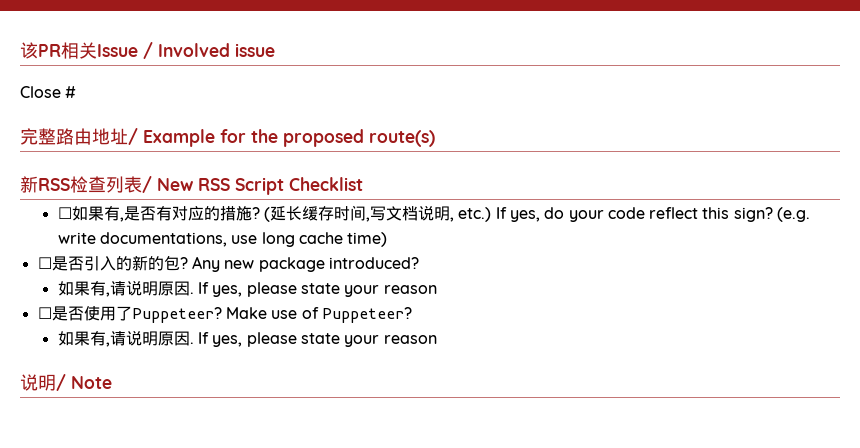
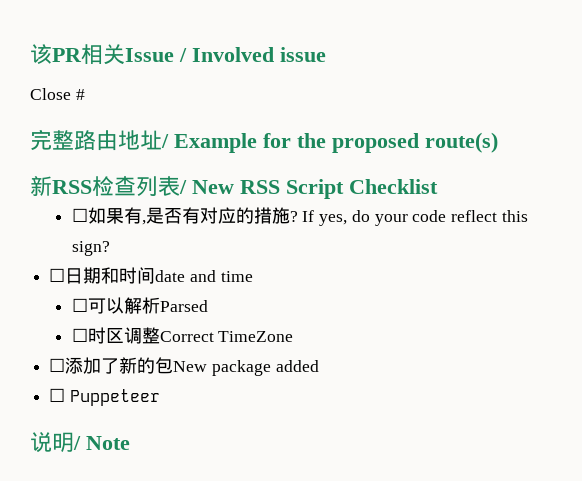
[263,205,492,222] (延长缓存时间,写文档说明, etc.) -> (298, 216) none
[777,207,811,222] [57,232,388,247] [37,255,419,272] [57,280,437,297] [37,306,412,323] [57,330,437,347] (e.g. write documentations, use long cache time) // ☐是否引入的新的包? Any new package introduced? // 如果有,请说明原因. If yes, please state your reason // ☐是否使用了Puppeteer? Make use of Puppeteer? // 如果有,请说明原因. If yes, please state your reason -> [49,267,253,284] [71,297,208,314] [71,327,294,344] [49,357,319,376] [49,388,160,406] // ☐日期和时间date and time // ☐可以解析Parsed // ☐时区调整Correct TimeZone // ☐添加了新的包New package added // ☐ Puppeteer

